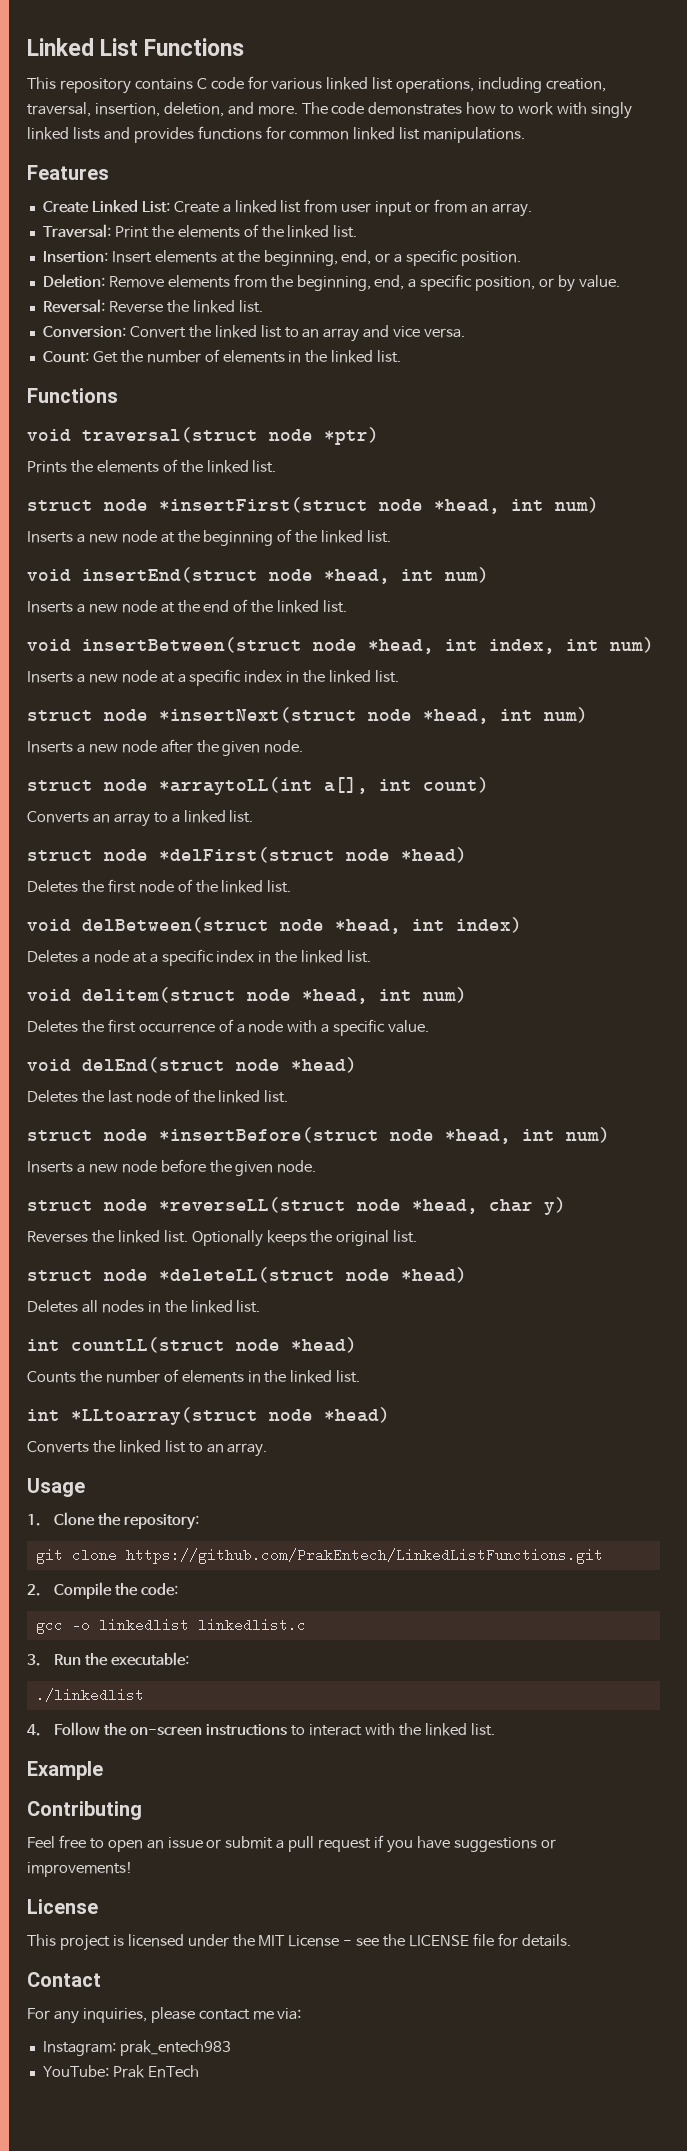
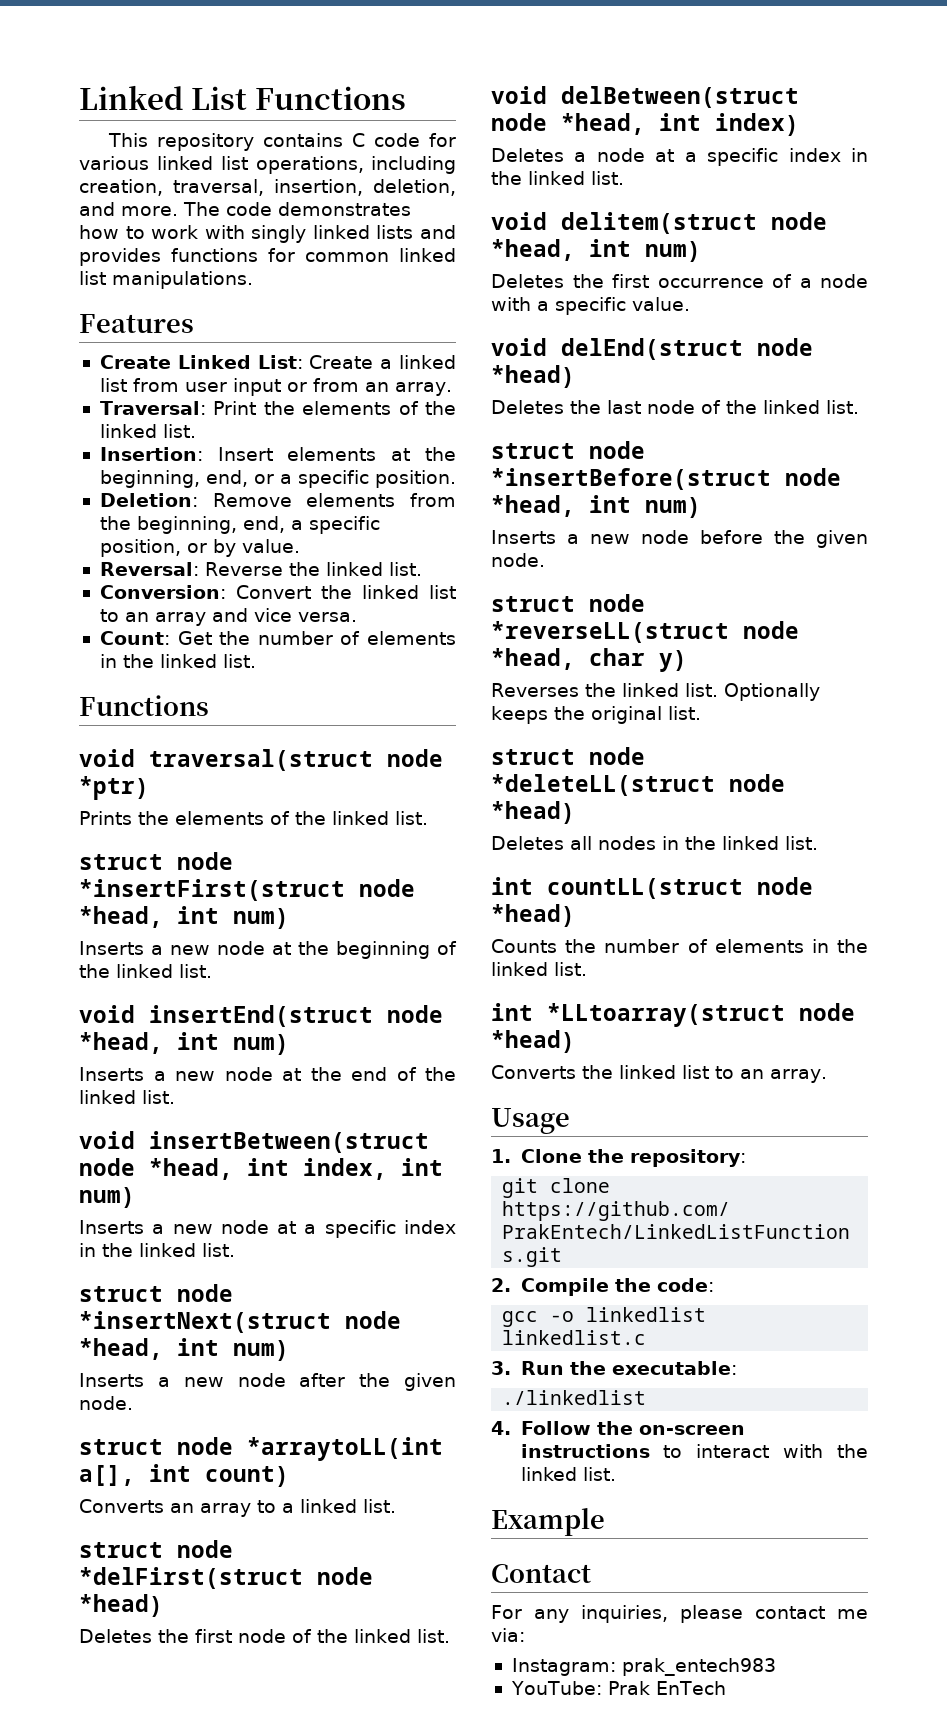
[27,1801,142,1820] [27,1835,556,1853] [27,1861,133,1877] [27,1899,98,1914] [27,1933,571,1951] // Contributing // Feel free to open an issue or submit a pull request if you have suggestions or improvements! // License // This project is licensed under the MIT License - see the LICENSE file for details. -> (605, 1522) none

